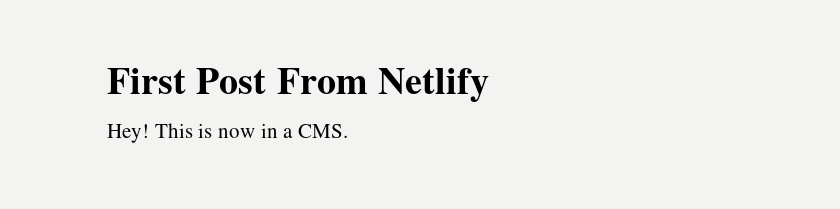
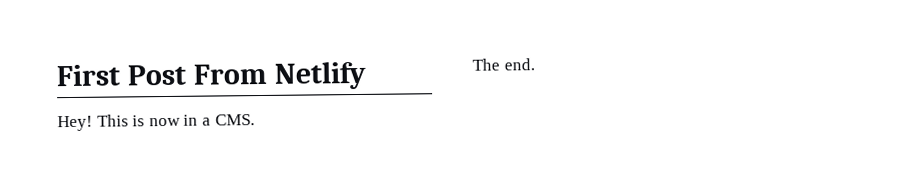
(349, 131) none -> [472,58,535,71] // The end.

